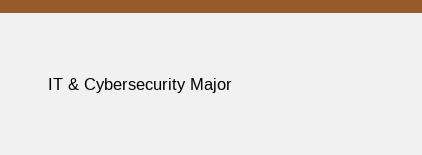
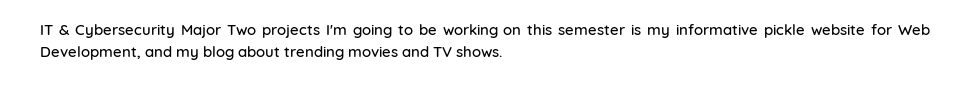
(232, 85) none -> [226,24,931,38] [40,46,503,60] Two projects I'm going to be working on this semester is my informative pickle website for Web Development, and my blog about trending movies and TV shows.

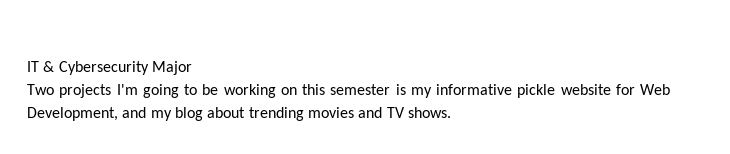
(221, 31) none -> (192, 68) //

